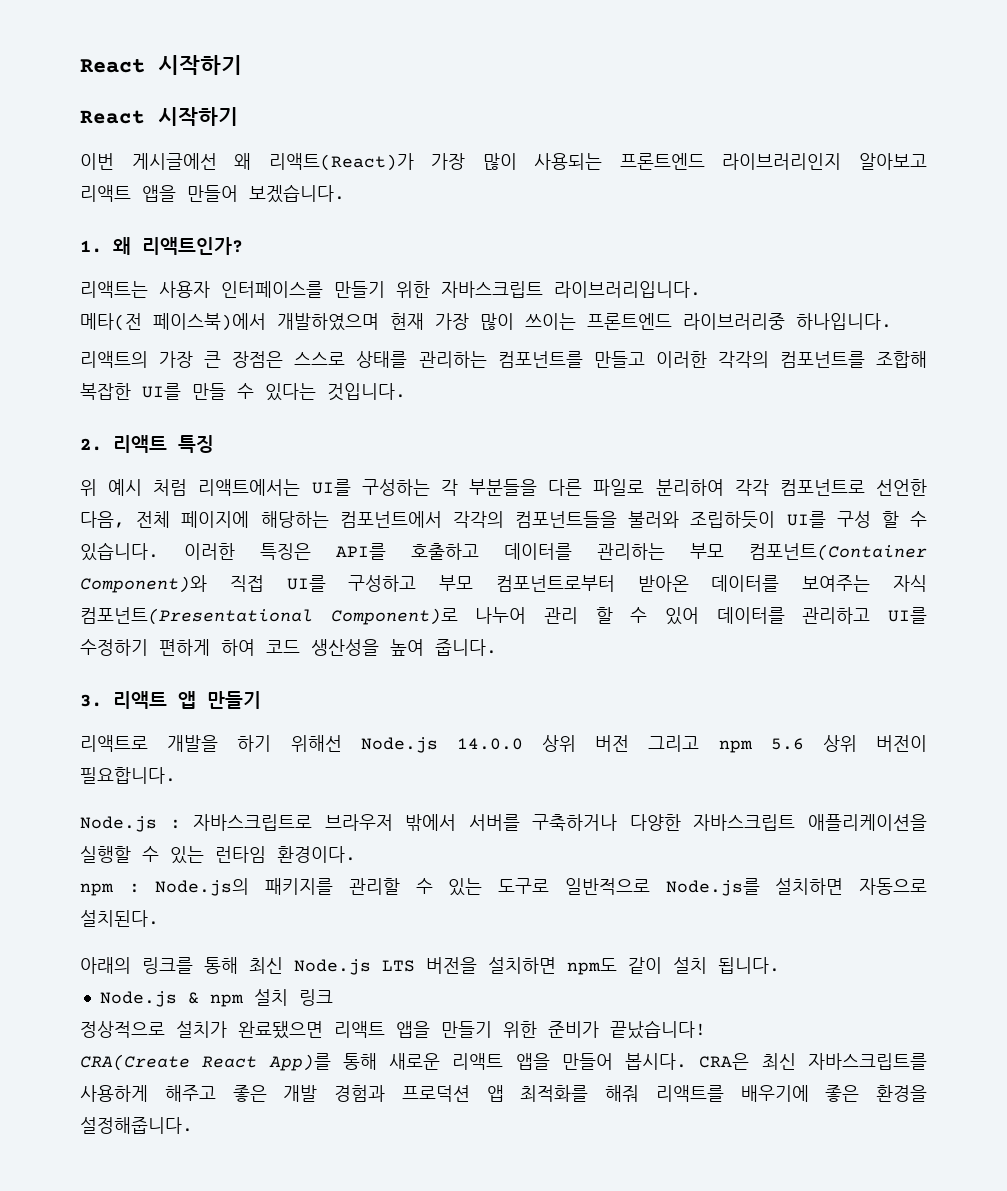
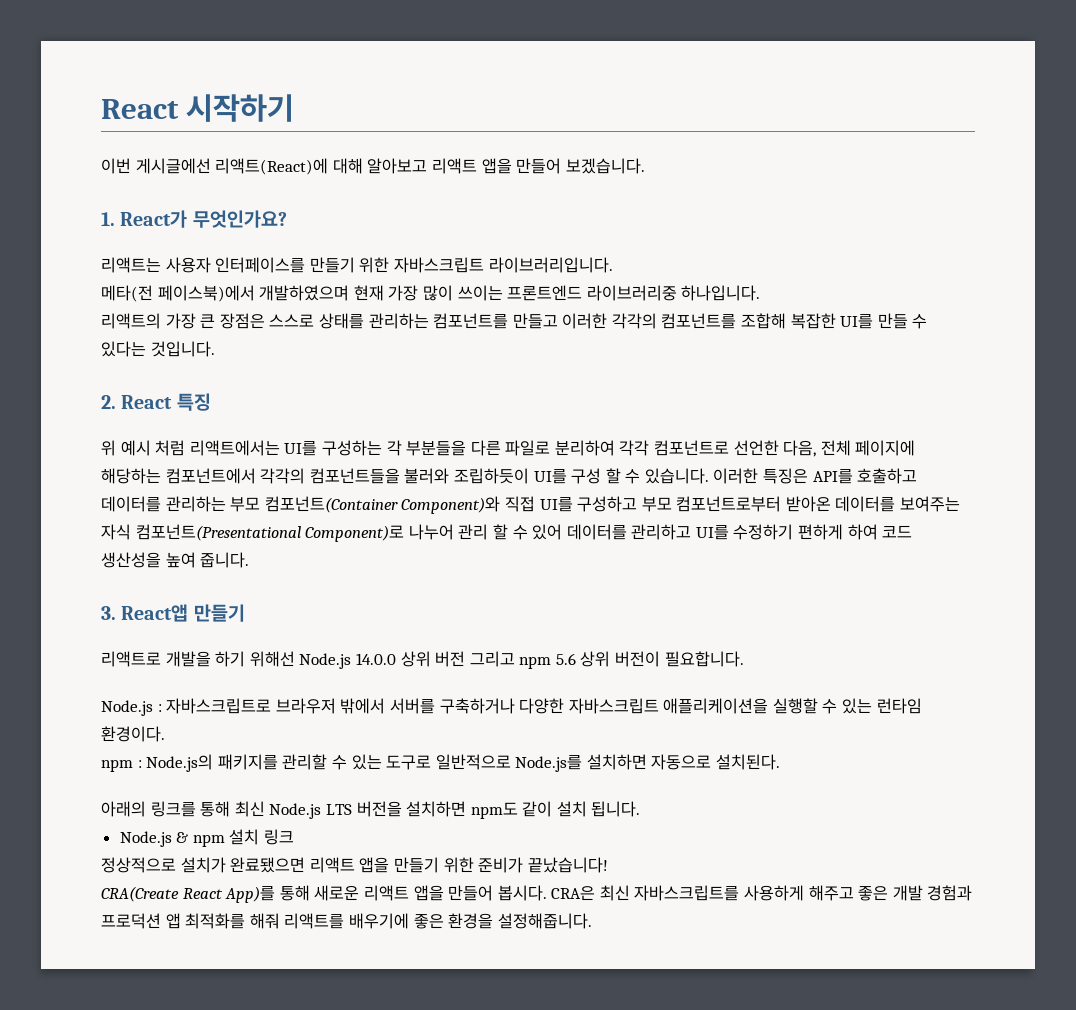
[80,55,242,75] [80,107,238,126] React 시작하기 // React 시작하기 -> [101,94,295,122] React 시작하기
[234,153,842,171] 왜 리액트(React)가 가장 많이 사용되는 프론트엔드 라이브러리인지 -> [215,158,363,175] 리액트(React)에 대해
[113,237,243,255] 왜 리액트인가? -> [120,210,287,228] React가 무엇인가요?
[113,435,167,453] 리액트 -> [121,395,173,409] React
[113,691,196,709] 리액트 앱 -> [121,604,189,622] React앱

